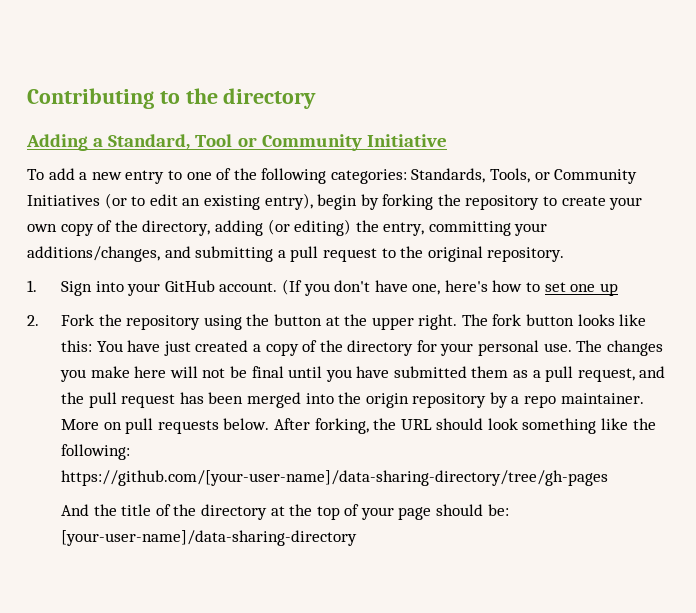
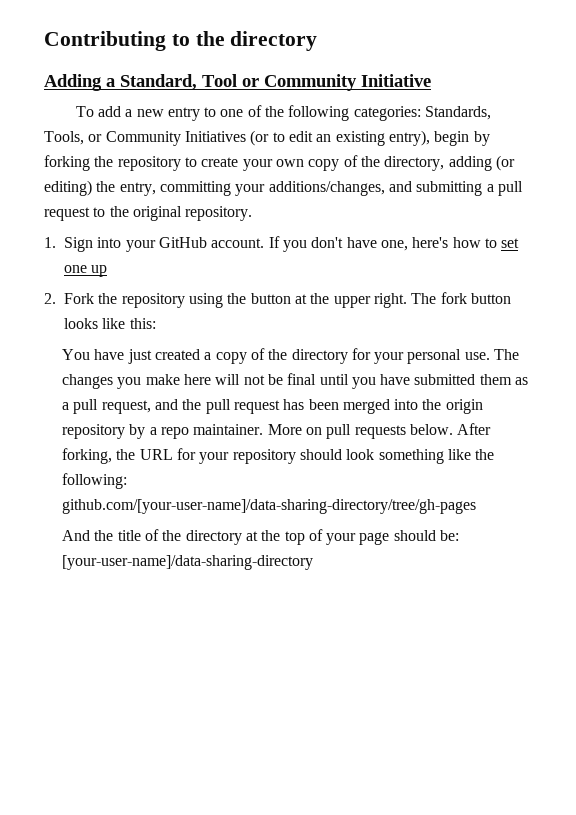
[281,279,302,295] (If -> [268,236,280,248] If
(92, 346) none -> (156, 323) //
(432, 424) none -> [176,448,296,464] for your repository
[60,470,608,486] https://github.com/[your-user-name]/data-sharing-directory/tree/gh-pages -> [61,499,476,514] github.com/[your-user-name]/data-sharing-directory/tree/gh-pages

